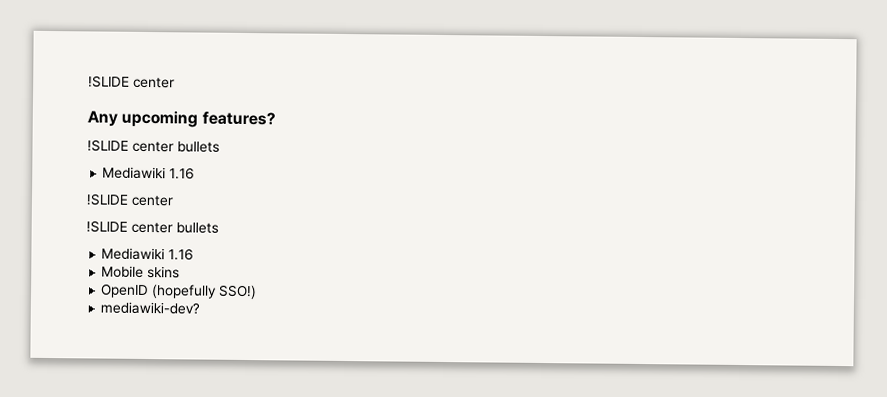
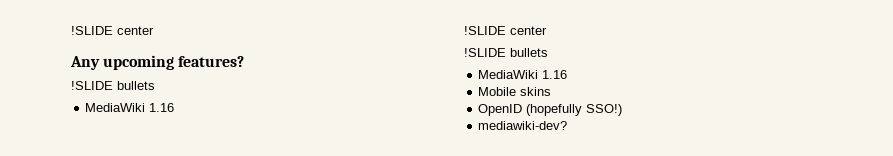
[132,140,220,153] [102,166,167,180] center bullets // Mediawiki -> [117,81,155,90] [85,103,146,112] bullets // MediaWiki
[131,221,219,234] [101,247,166,261] center bullets // Mediawiki -> [510,48,548,57] [478,70,539,79] bullets // MediaWiki

